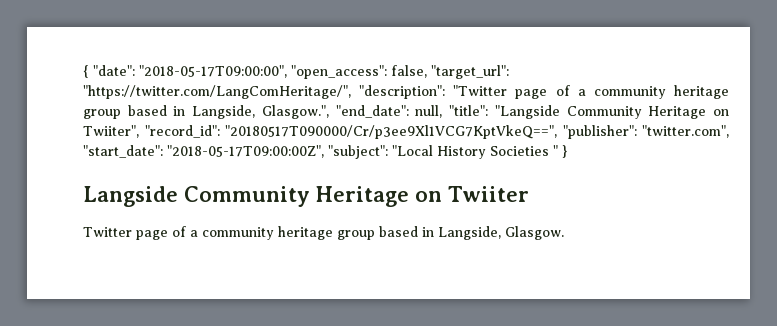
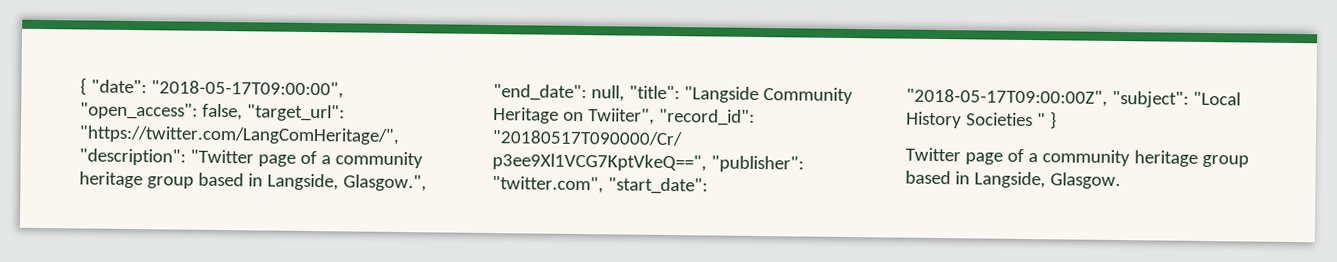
[83,186,529,207] // Langside Community Heritage on Twiiter -> (1057, 120) none

